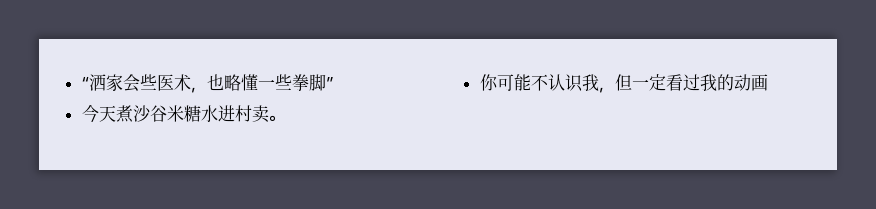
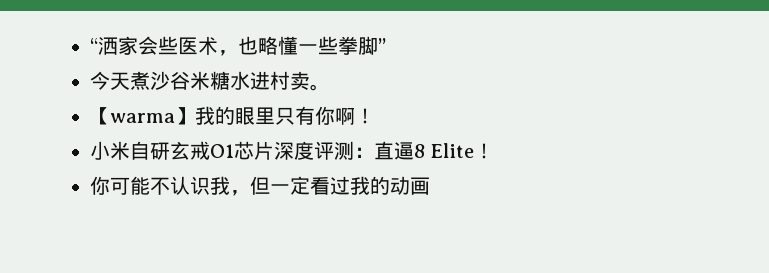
(285, 118) none -> [90,106,375,125] [90,141,495,160] // 【warma】我的眼里只有你啊！ // 小米自研玄戒O1芯片深度评测：直逼8 Elite！

